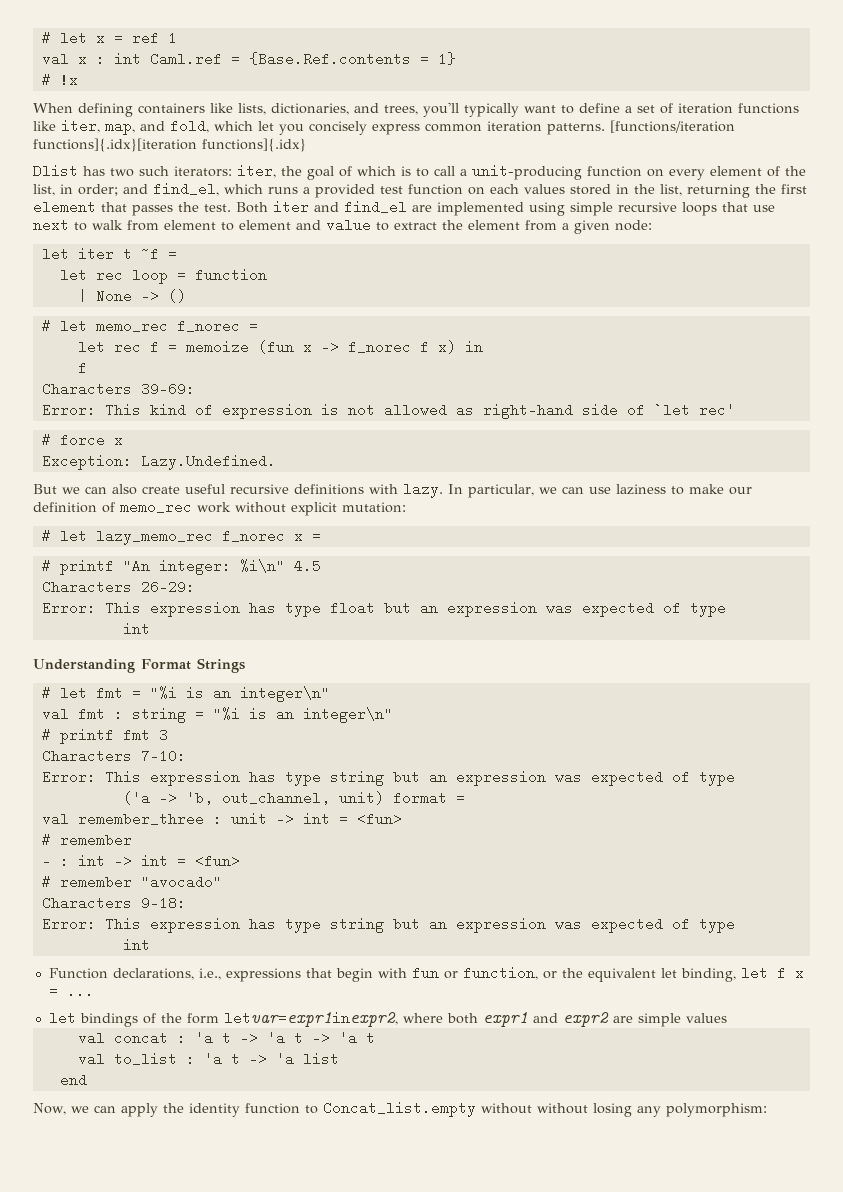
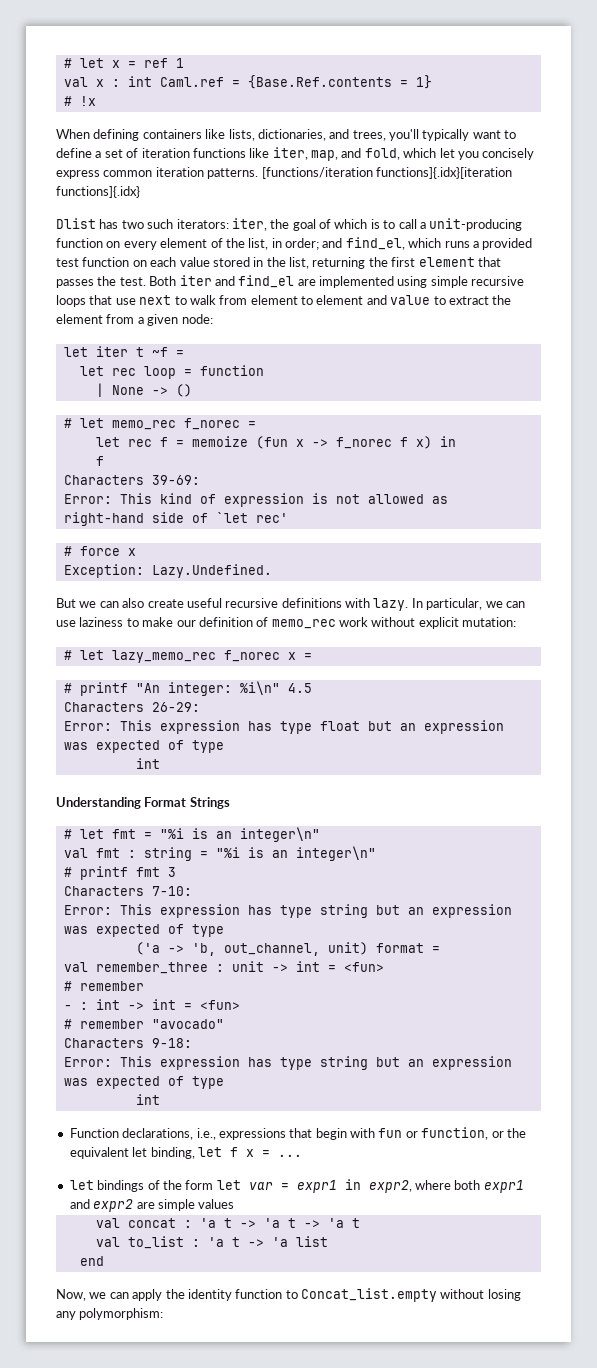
[524,184,565,194] values -> [179,257,210,267] value
[223,1011,398,1027] letvar=expr1inexpr2, -> [216,1179,412,1193] let var = expr1 in expr2,
[536,1103,588,1114] without -> (485, 1294) none

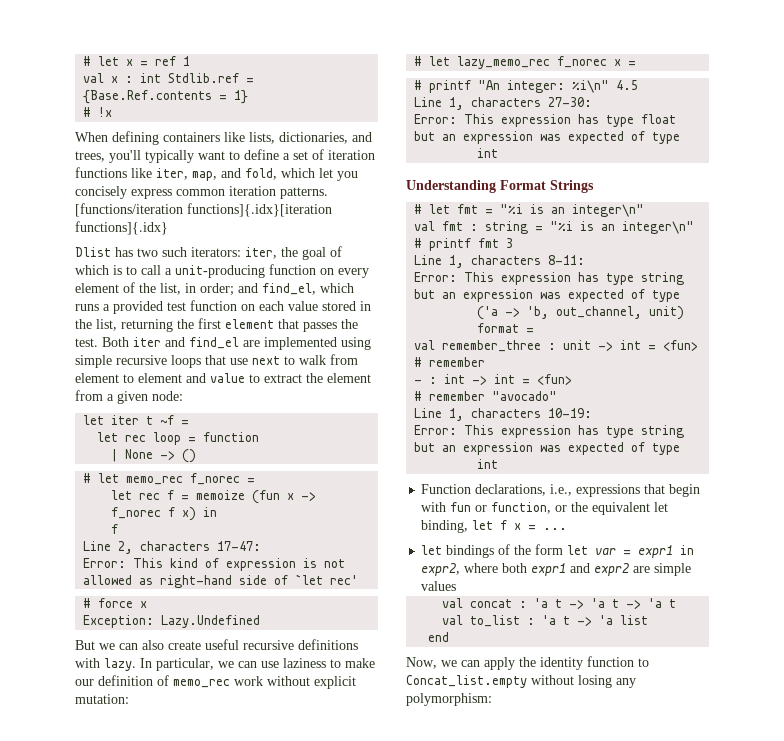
[159,77,224,87] Caml.ref -> [168,73,240,83] Stdlib.ref
[63,475,200,485] Characters 39-69: -> [83,541,262,554] Line 2, characters 17-47:
[151,564,272,578] Lazy.Undefined. -> [161,615,261,628] Lazy.Undefined
[63,702,200,712] Characters 26-29: -> [414,97,593,110] Line 1, characters 27-30:
[63,886,192,896] Characters 7-10: -> [414,255,586,268] Line 1, characters 8-11:
[63,1038,192,1048] Characters 9-18: -> [414,408,593,421] Line 1, characters 10-19:

